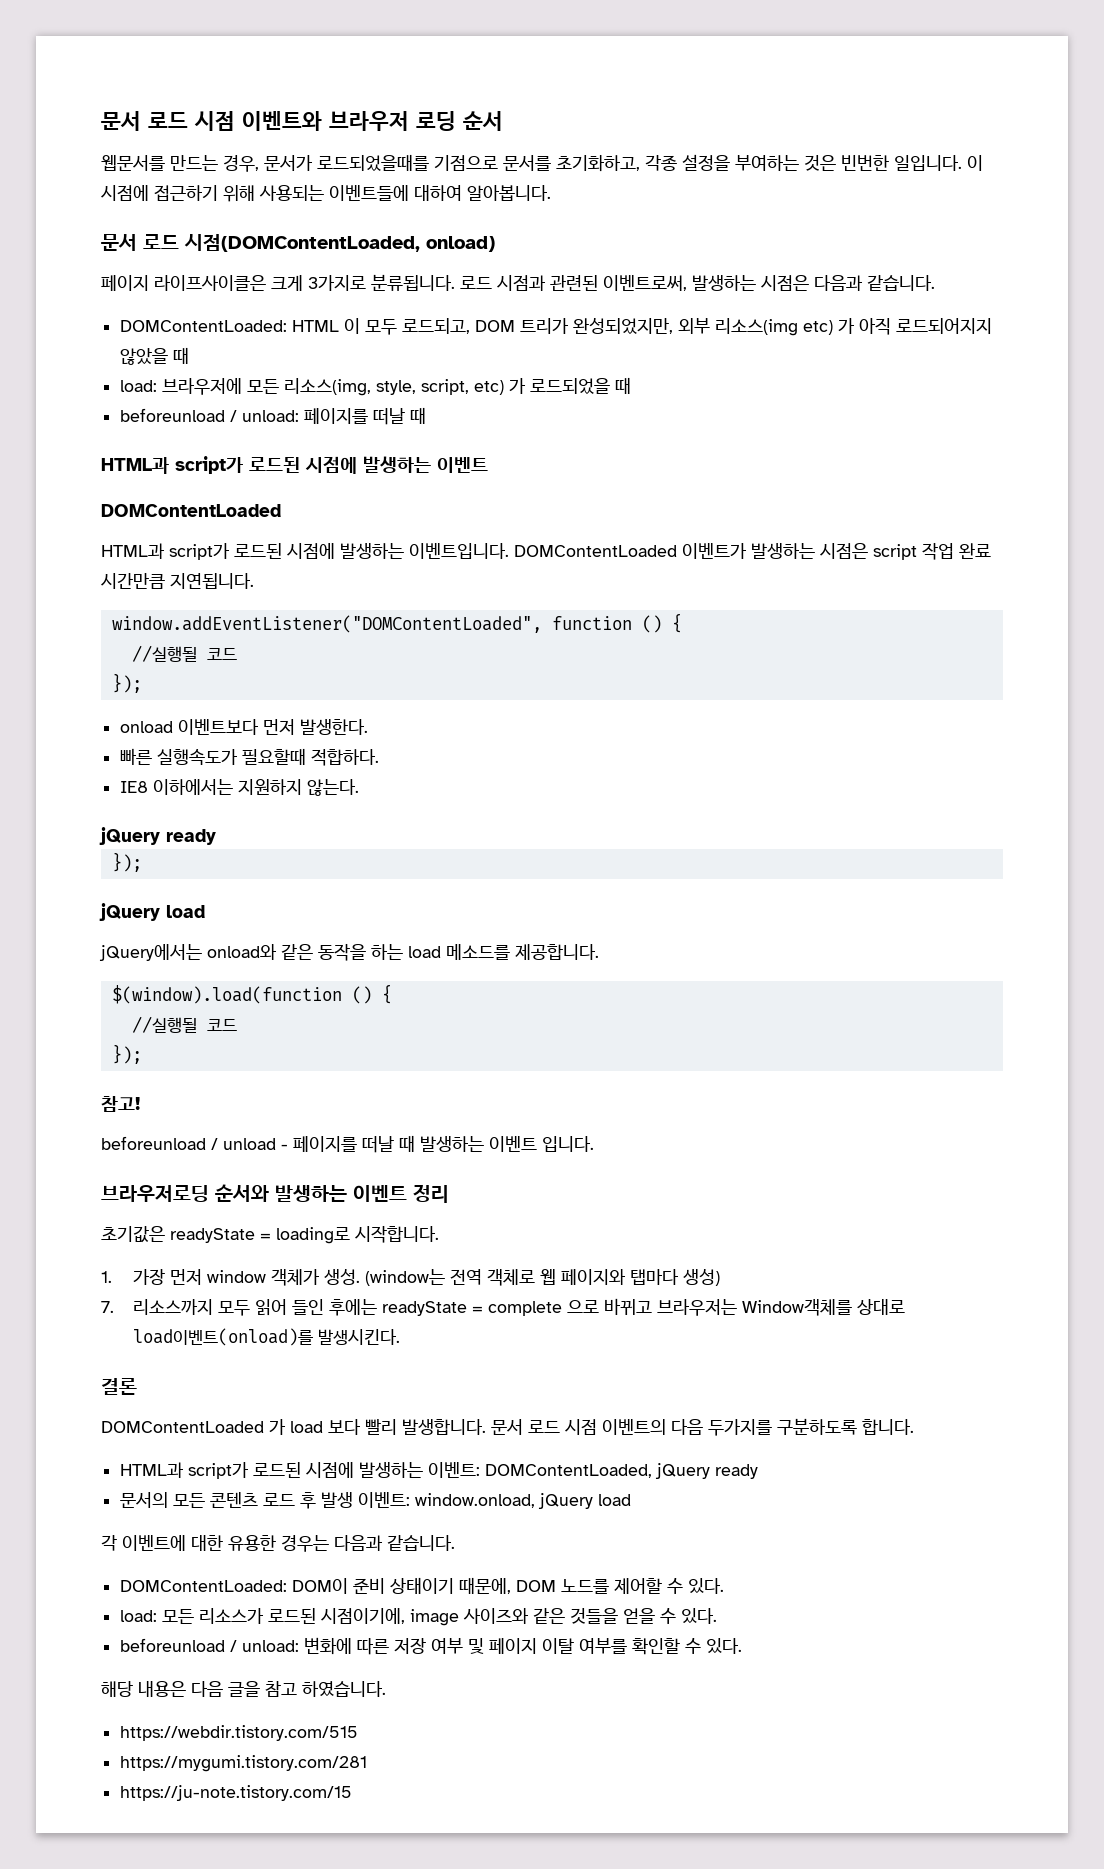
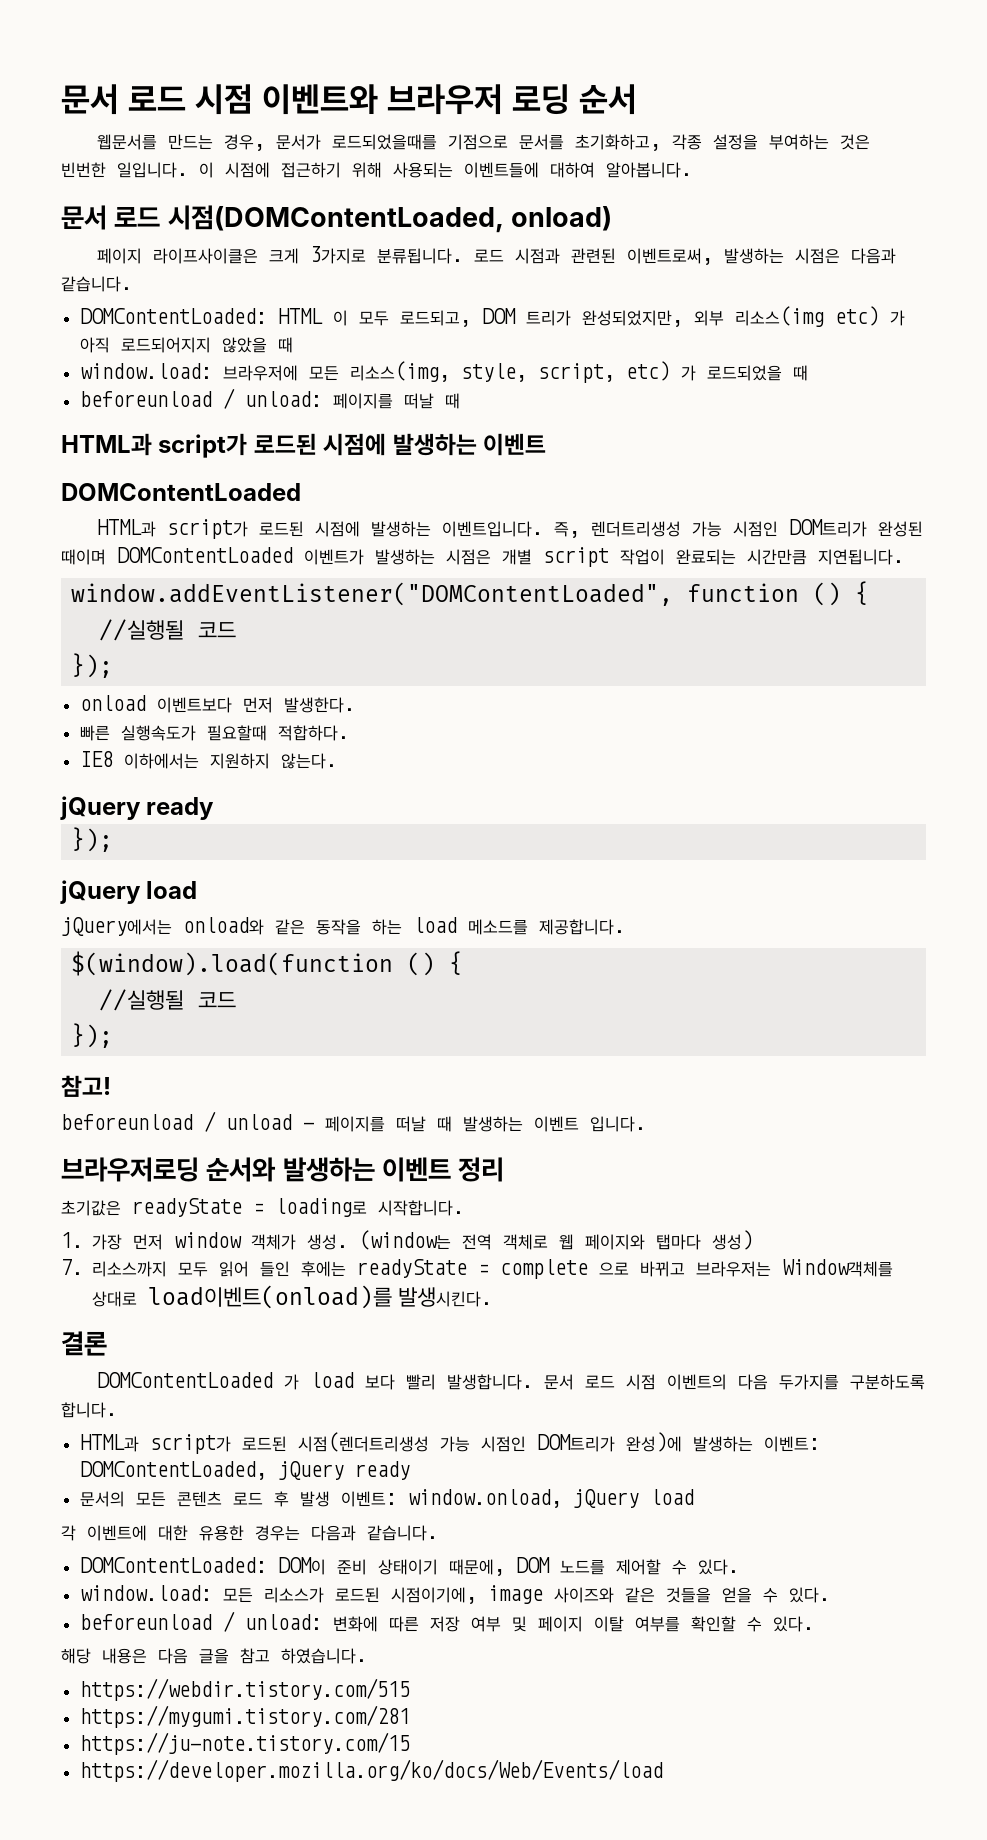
[120,380,158,392] load: -> [79,363,212,379] window.load:
[514,542,991,560] DOMContentLoaded 이벤트가 발생하는 시점은 script 작업 완료 -> [554,519,924,538] [61,547,736,567] 즉, 렌더트리생성 가능 시점인 DOM트리가 완성된 때이며 DOMContentLoaded 이벤트가 발생하는 시점은 개별 script 작업이 완료되는
[306,1462,355,1478] 시점에 -> [297,1432,682,1452] 시점(렌더트리생성 가능 시점인 DOM트리가 완성)에
[120,1610,158,1622] load: -> [79,1585,212,1601] window.load:
(353, 1793) none -> [79,1759,663,1782] // https://developer.mozilla.org/ko/docs/Web/Events/load

